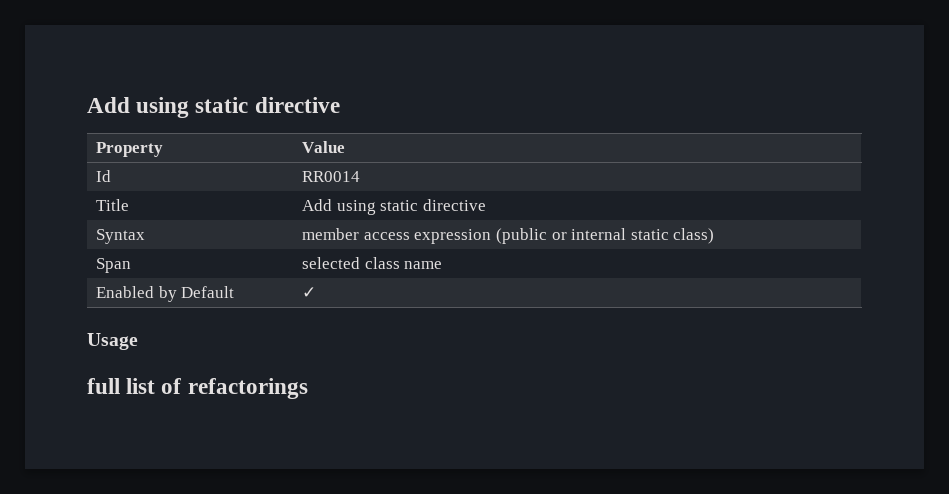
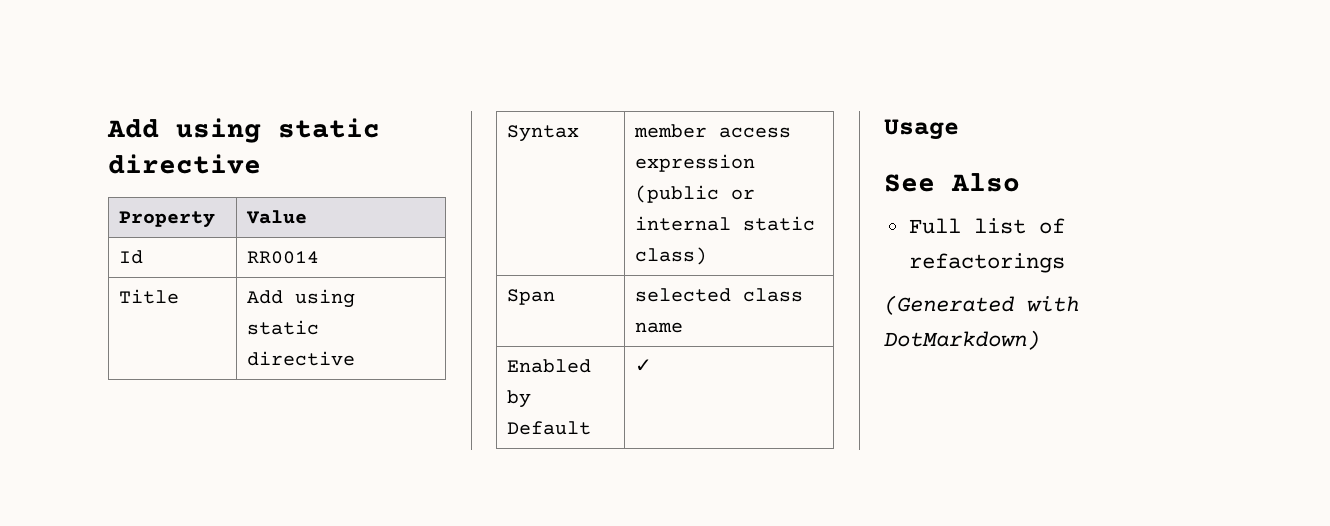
[87,378,120,394] full -> [884,173,1020,192] [908,218,961,234] See Also // Full
(308, 388) none -> [884,295,1079,315] [884,330,1040,350] // (Generated with DotMarkdown)

